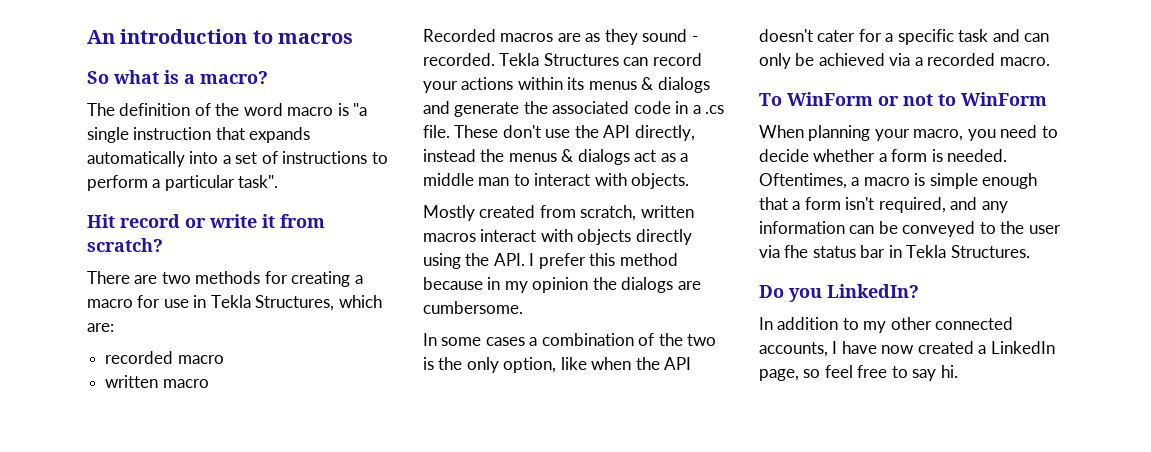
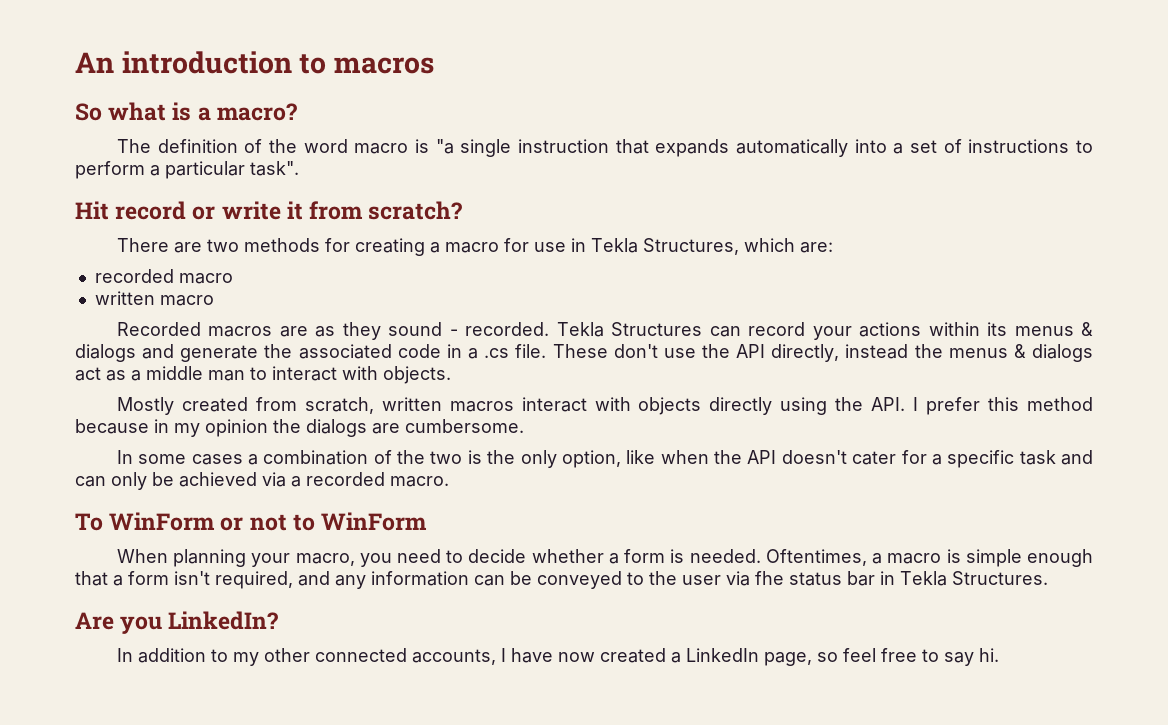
[759,285,784,298] Do -> [75,612,114,630] Are

